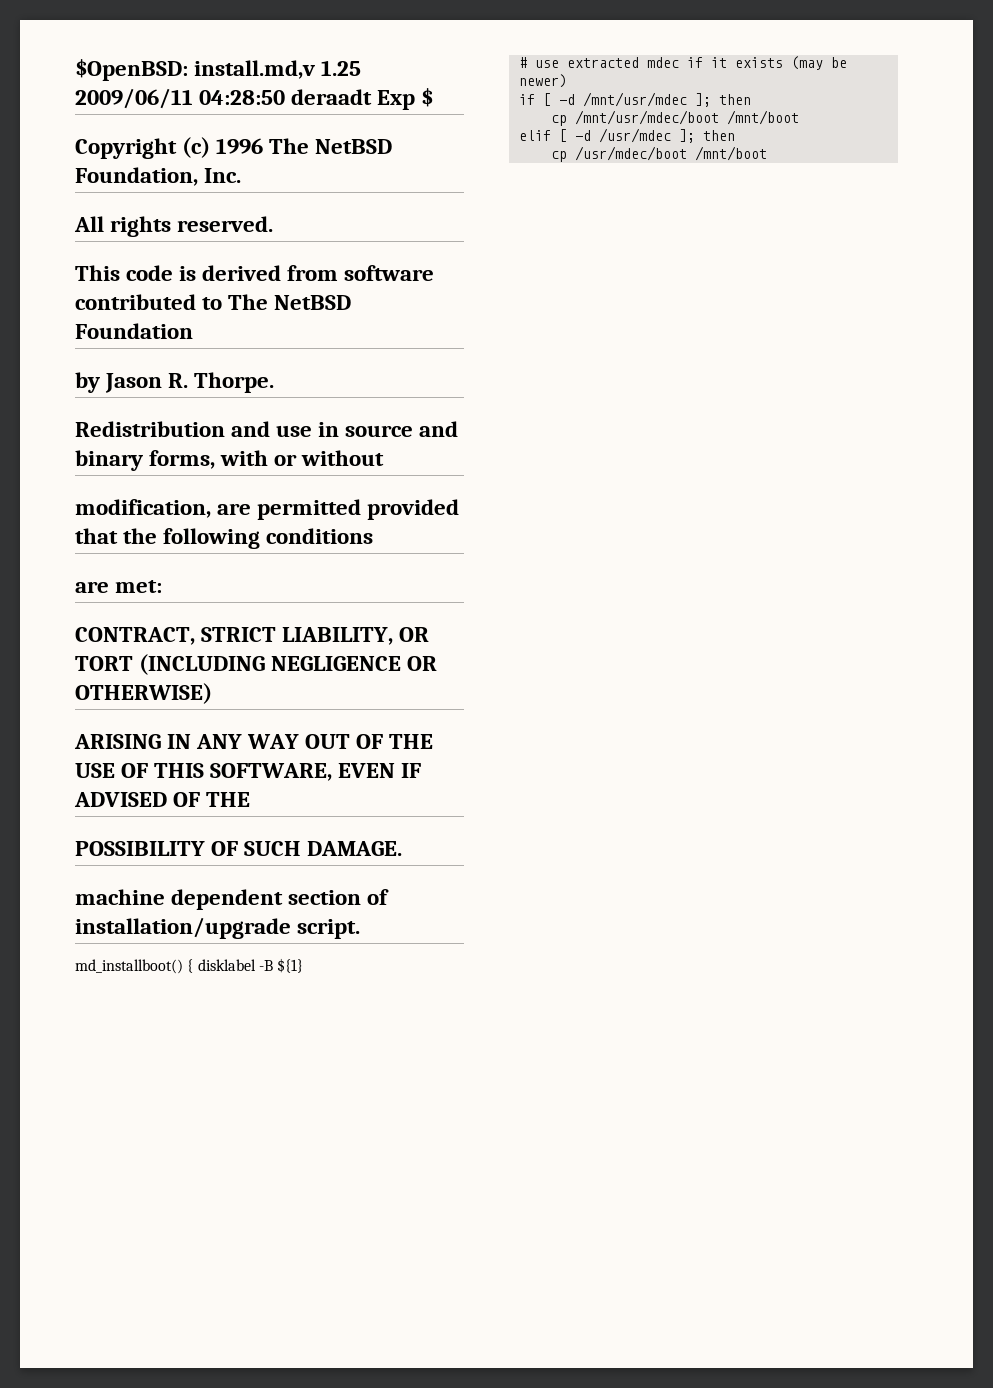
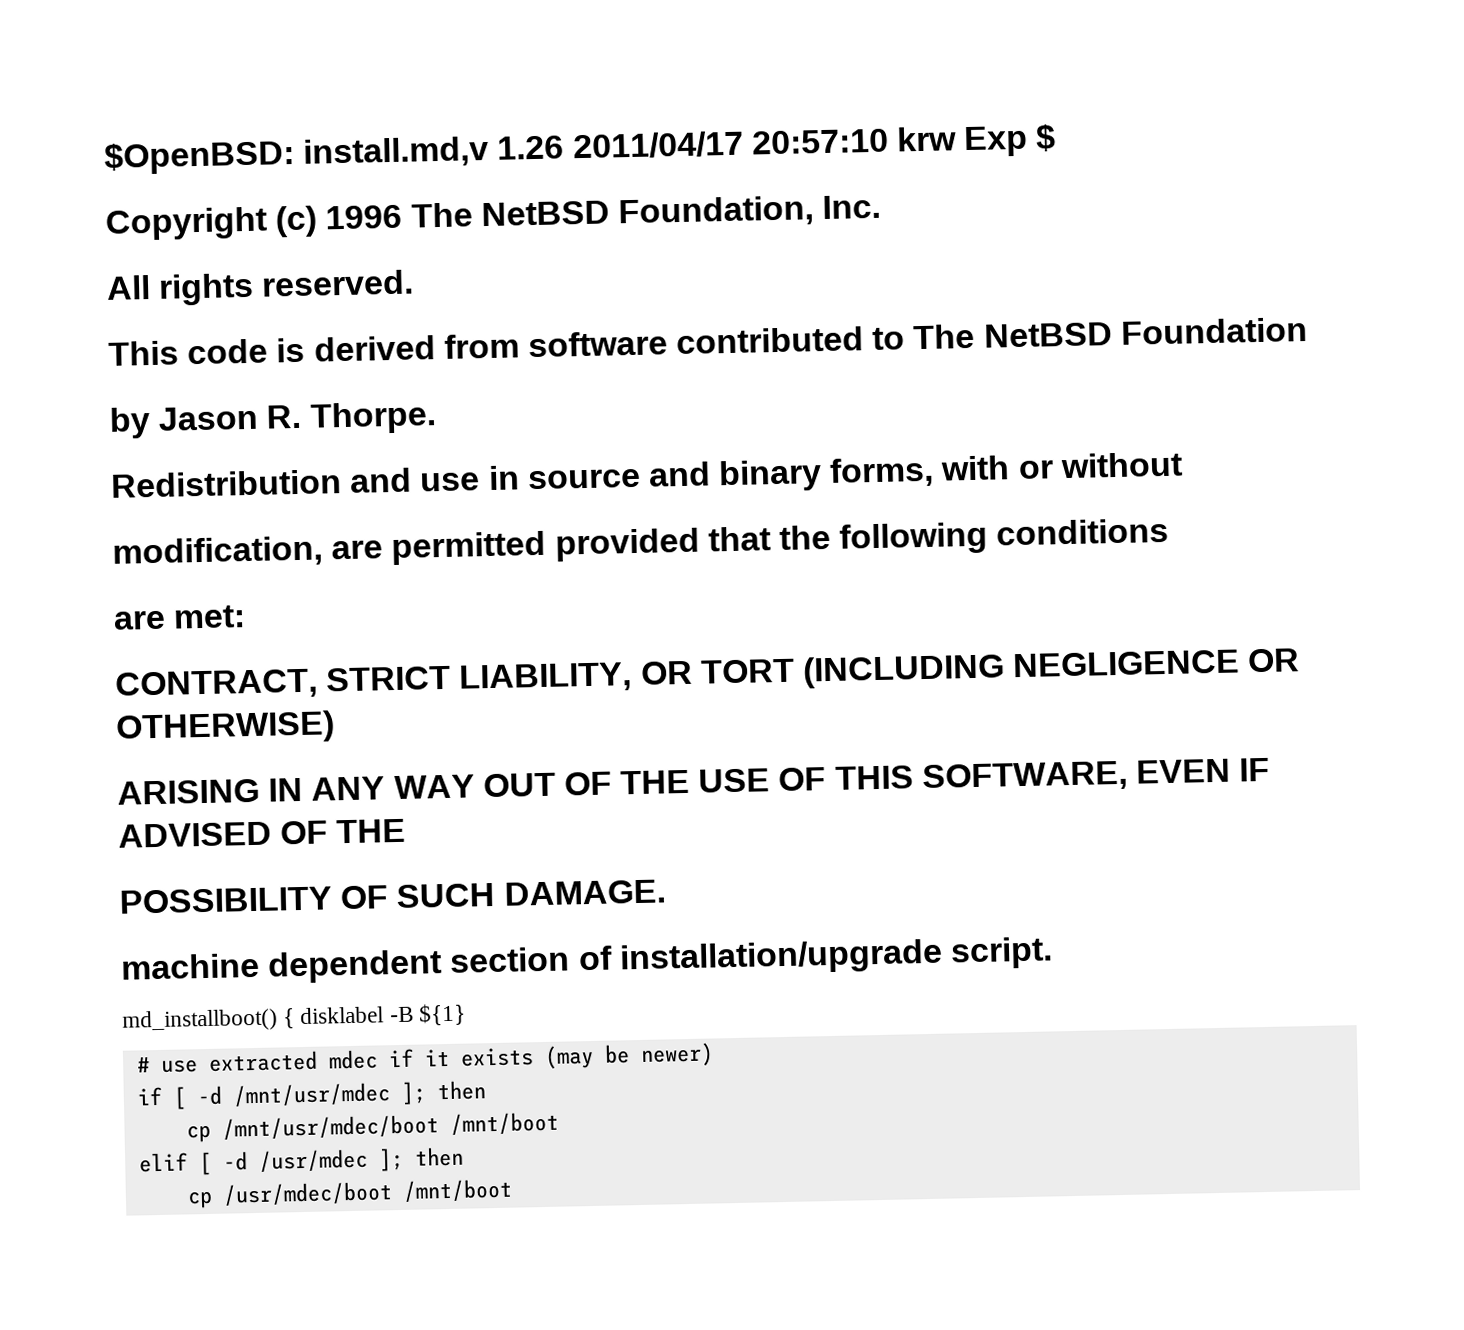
[321,60,362,76] [75,88,373,109] 1.25 2009/06/11 04:28:50 deraadt -> [496,126,957,160] 1.26 2011/04/17 20:57:10 krw

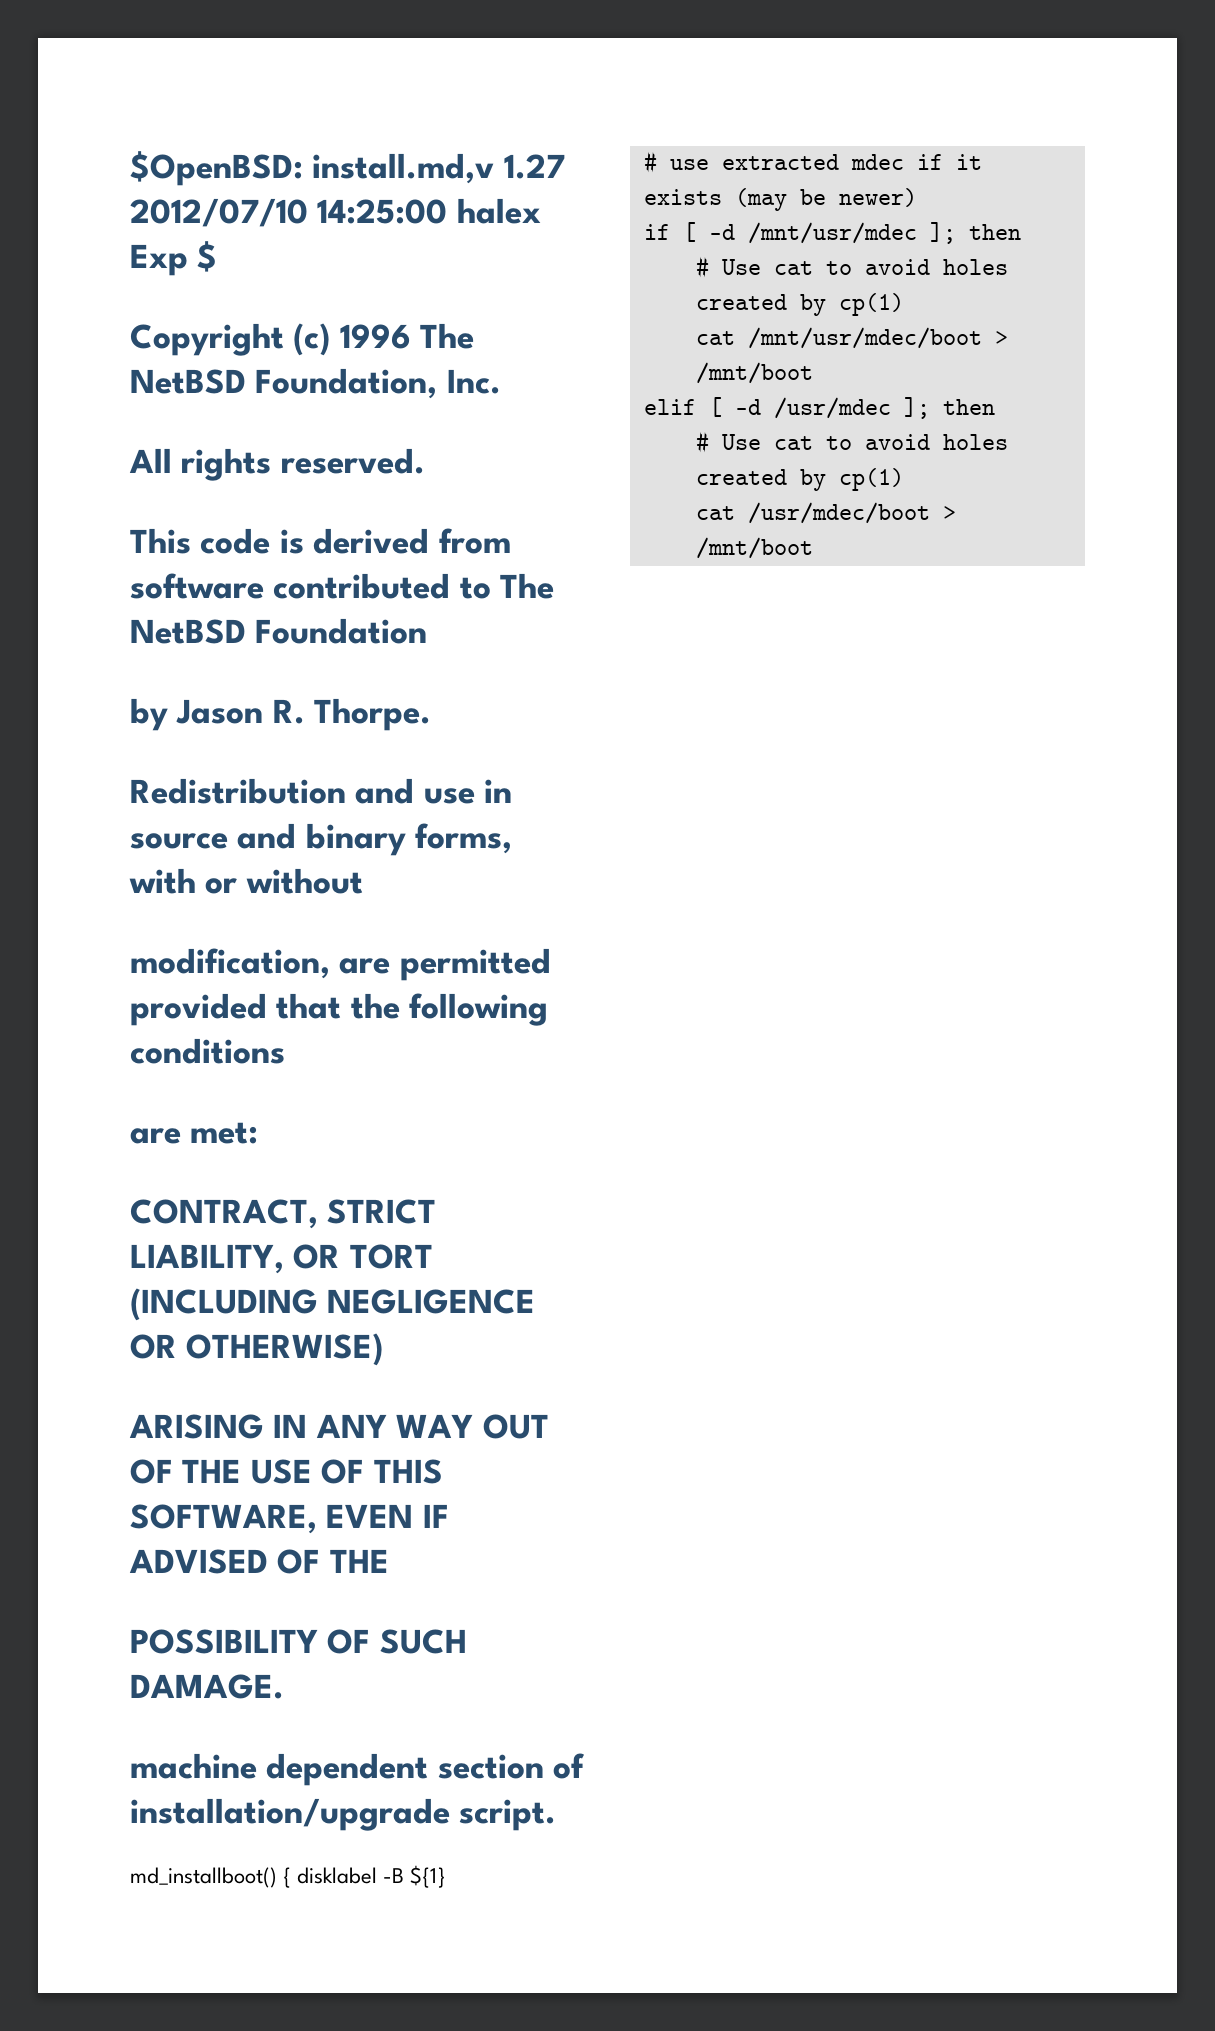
[496,126,957,160] 1.26 2011/04/17 20:57:10 krw -> [503,154,565,179] [130,198,541,227] 1.27 2012/07/10 14:25:00 halex
[185,1114,439,1143] cp /mnt/usr/mdec/boot -> [695,256,1008,278] [695,293,904,316] [695,327,1008,349] # Use cat to avoid holes created by cp(1) // cat /mnt/usr/mdec/boot >
[186,1181,393,1209] cp /usr/mdec/boot -> [695,431,1008,453] [695,468,904,491] [695,502,956,524] # Use cat to avoid holes created by cp(1) // cat /usr/mdec/boot >

